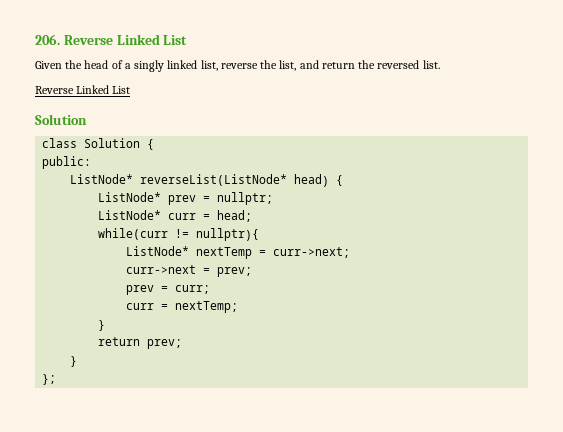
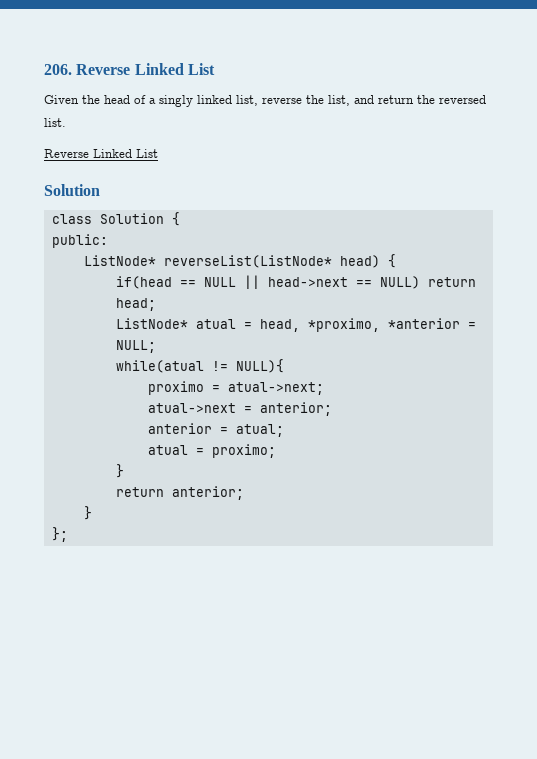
[98,192,274,205] [98,210,253,222] [98,228,260,241] [126,246,351,259] [126,265,253,277] [126,285,211,295] [126,301,239,313] ListNode* prev = nullptr; // ListNode* curr = head; // while(curr != nullptr){ // ListNode* nextTemp = curr->next; // curr->next = prev; // prev = curr; // curr = nextTemp; -> [115,275,476,289] [115,298,156,311] [115,318,476,332] [115,340,156,353] [115,359,284,373] [147,381,324,395] [147,402,332,416] [147,423,284,437] [147,444,276,458] if(head == NULL || head->next == NULL) return head; // ListNode* atual = head, *proximo, *anterior = NULL; // while(atual != NULL){ // proximo = atual->next; // atual->next = anterior; // anterior = atual; // atual = proximo;
[147,339,183,349] prev; -> [171,486,244,500] anterior;

